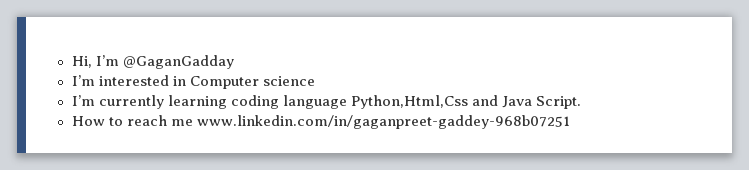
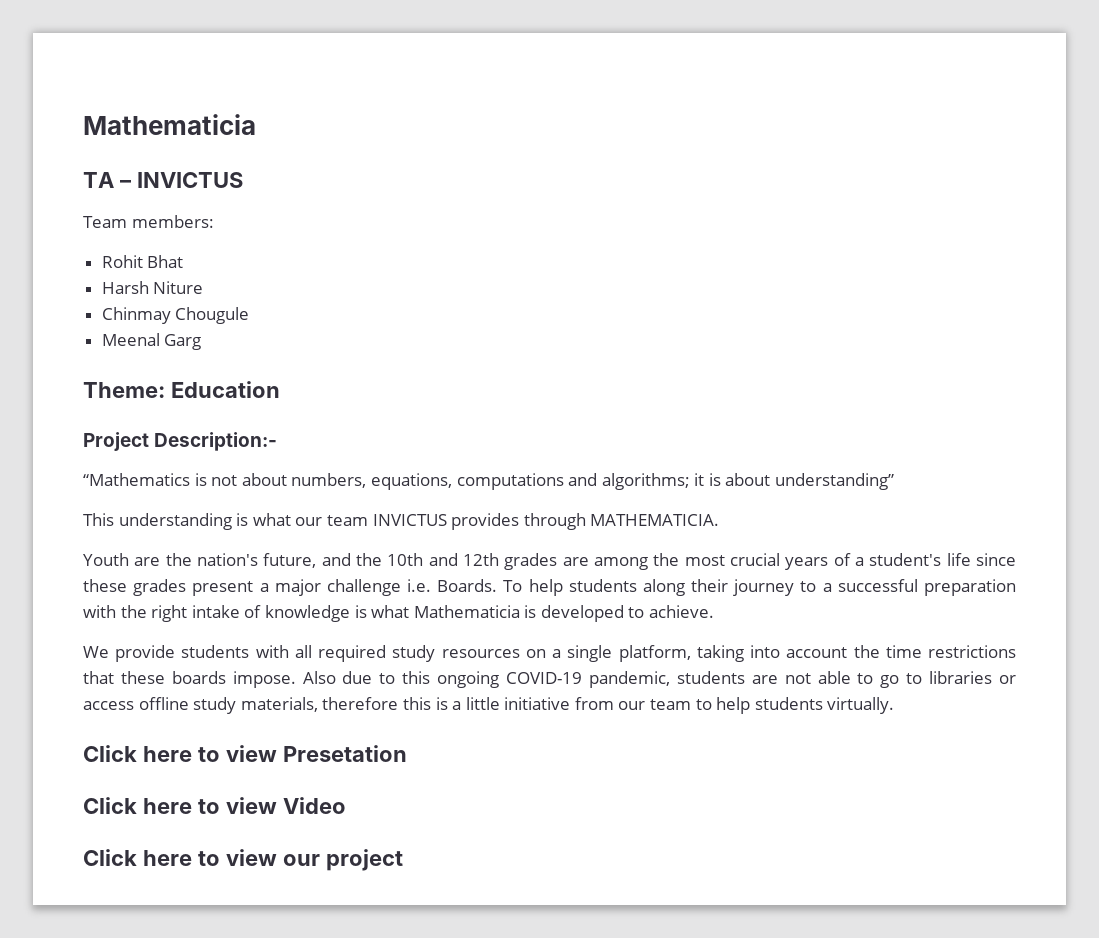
[71,55,234,69] [71,75,315,89] [71,95,581,109] [71,115,570,129] Hi, I’m @GaganGadday // I’m interested in Computer science // I’m currently learning coding language Python,Html,Css and Java Script. // How to reach me www.linkedin.com/in/gaganpreet-gaddey-968b07251 -> [83,114,256,135] [83,172,243,188] [83,215,214,228] [101,255,184,268] [101,281,204,294] [101,307,250,324] [101,333,202,350] [83,381,280,398] [83,432,278,451] [83,473,895,490] [83,513,720,530] [83,553,1017,570] [83,579,1016,596] [83,605,715,622] [83,645,1017,662] [83,671,1017,688] [83,697,895,714] [83,745,407,762] [83,797,346,814] [83,849,403,871] Mathematicia // TA – INVICTUS // Team members: // Rohit Bhat // Harsh Niture // Chinmay Chougule // Meenal Garg // Theme: Education // Project Description:- // “Mathematics is not about numbers, equations, computations and algorithms; it is about understanding” // This understanding is what our team INVICTUS provides through MATHEMATICIA. // Youth are the nation's future, and the 10th and 12th grades are among the most crucial years of a student's life since these grades present a major challenge i.e. Boards. To help students along their journey to a successful preparation with the right intake of knowledge is what Mathematicia is developed to achieve. // We provide students with all required study resources on a single platform, taking into account the time restrictions that these boards impose. Also due to this ongoing COVID-19 pandemic, students are not able to go to libraries or access offline study materials, therefore this is a little initiative from our team to help students virtually. // Click here to view Presetation // Click here to view Video // Click here to view our project

